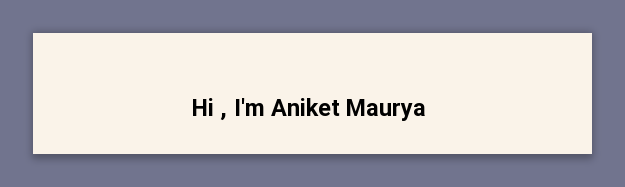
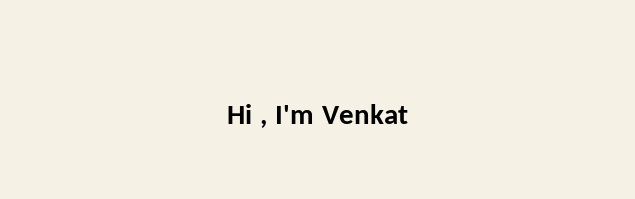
[270,98,427,121] Aniket Maurya -> [321,104,408,124] Venkat

